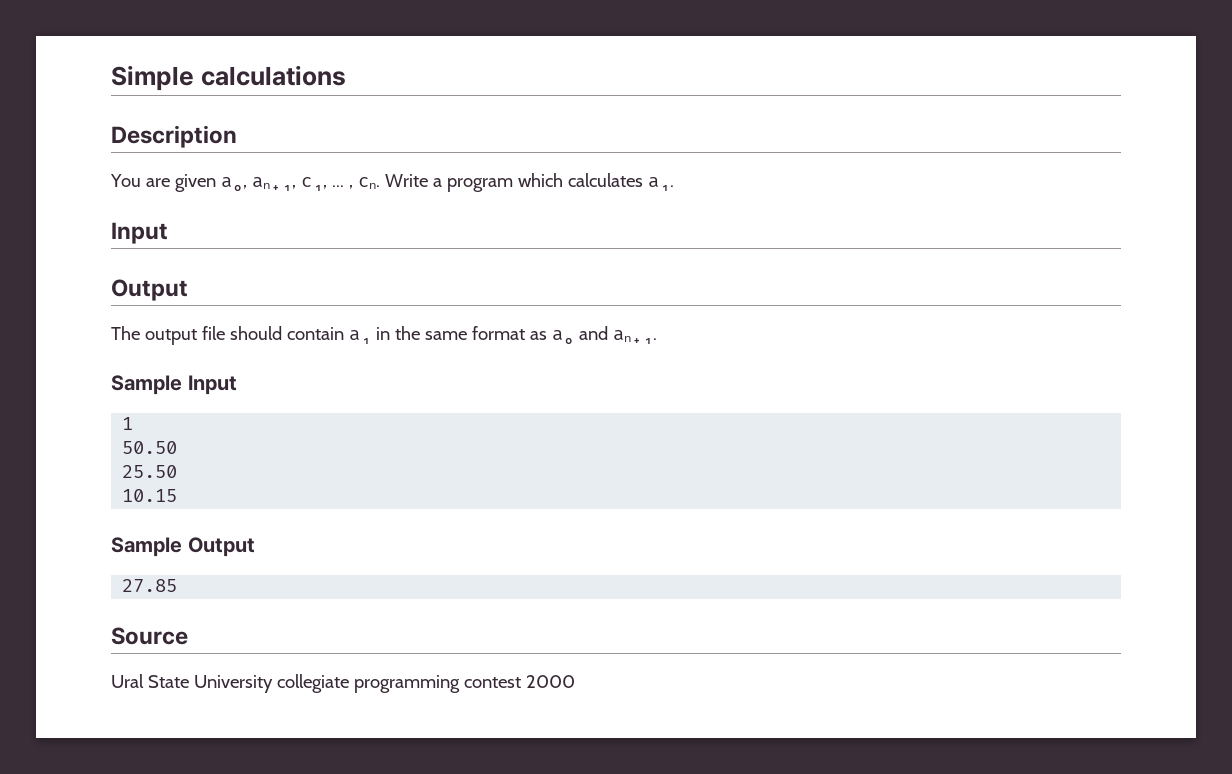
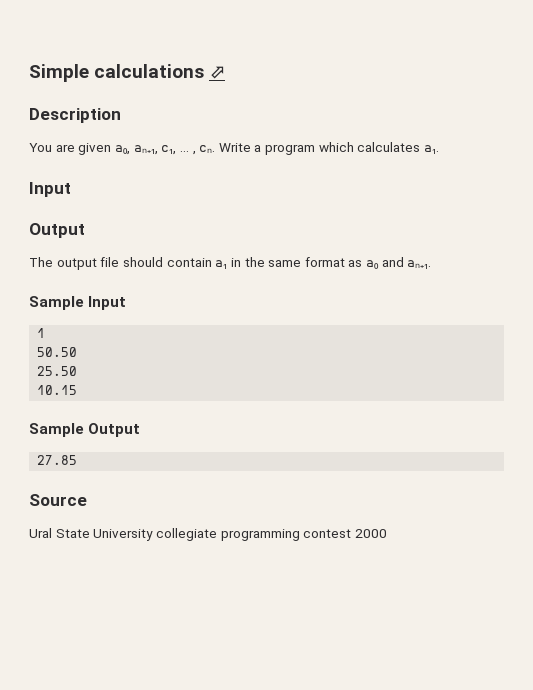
(346, 75) none -> [209,66,226,79] ⬀

